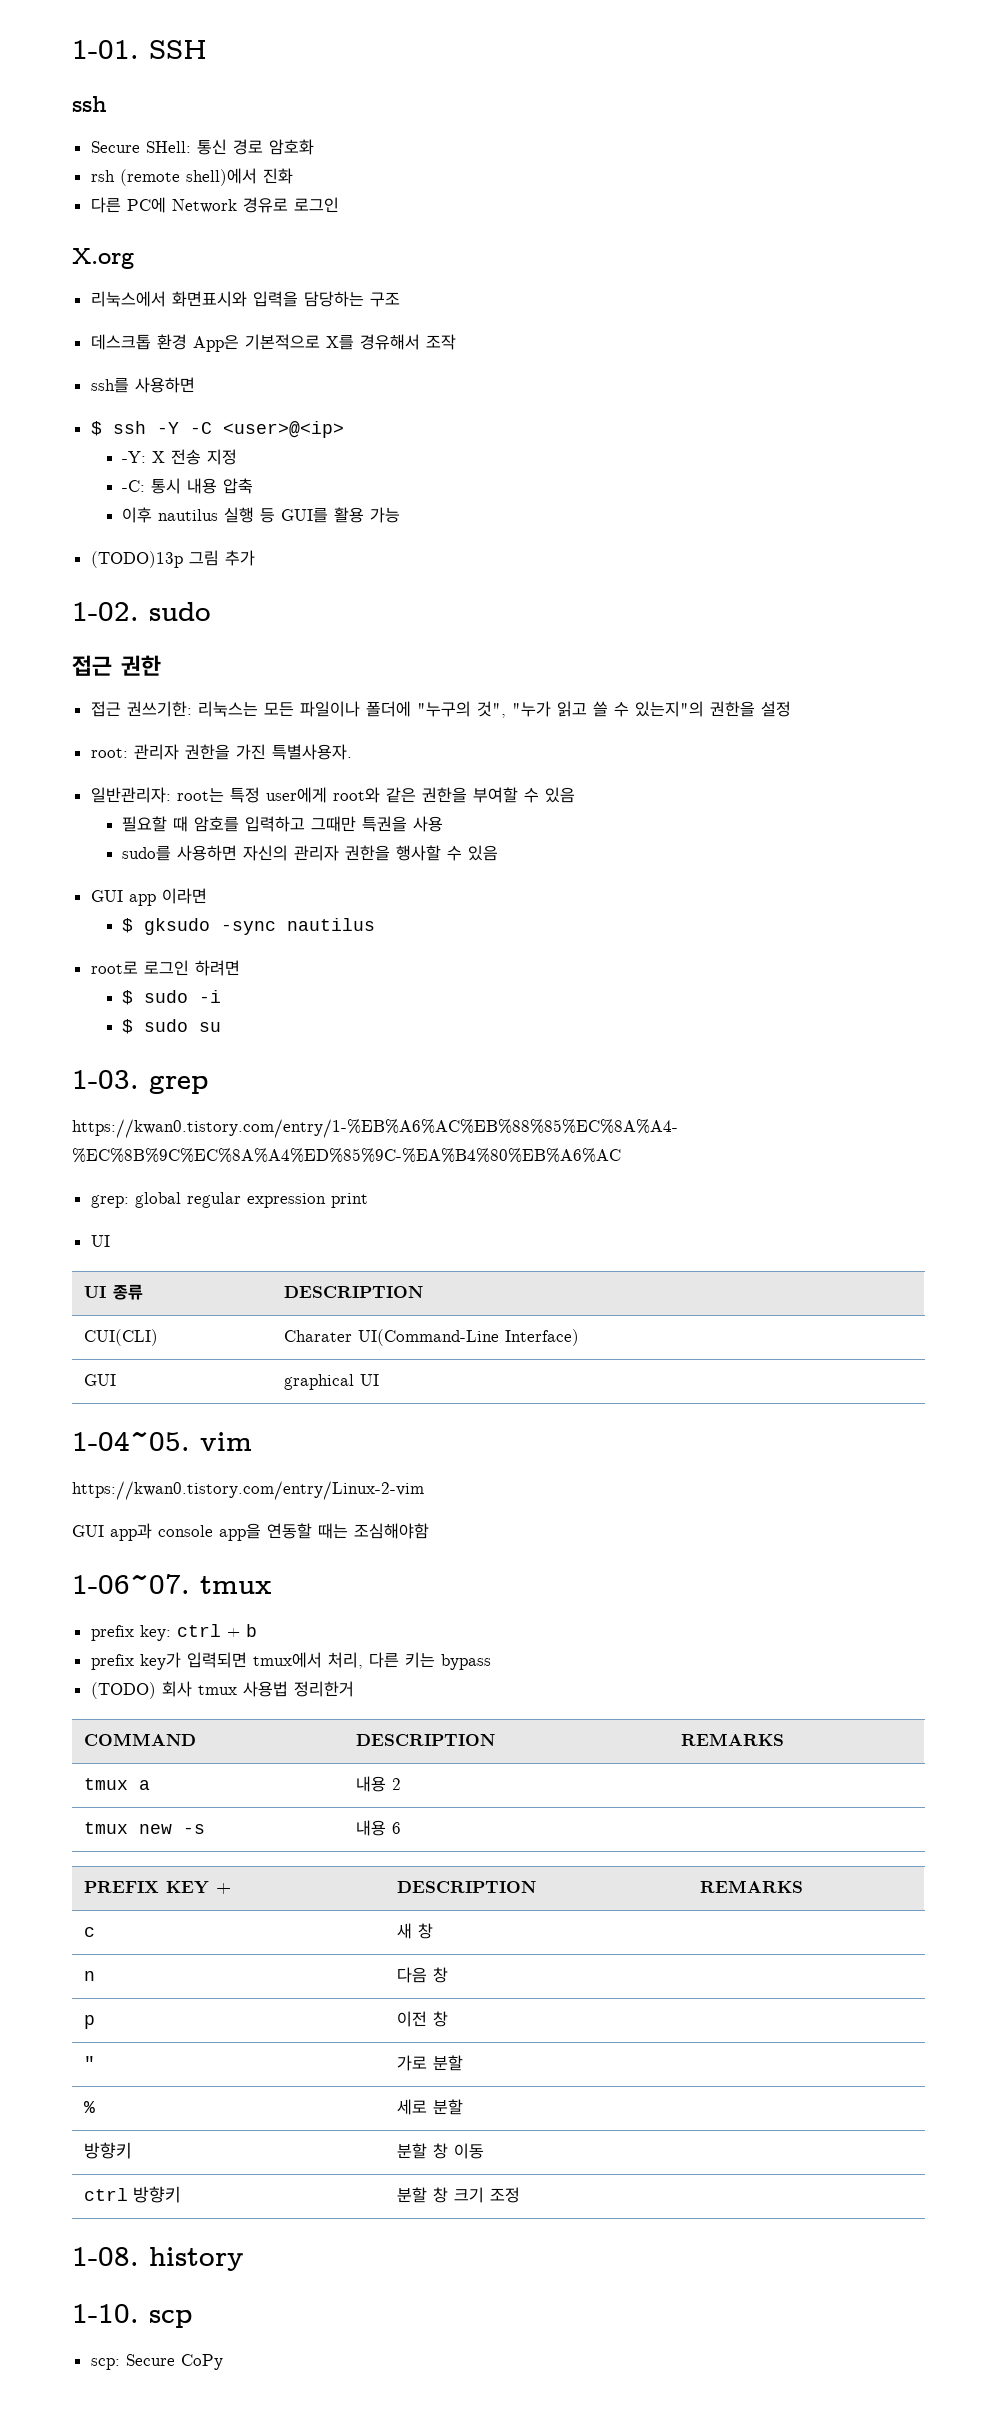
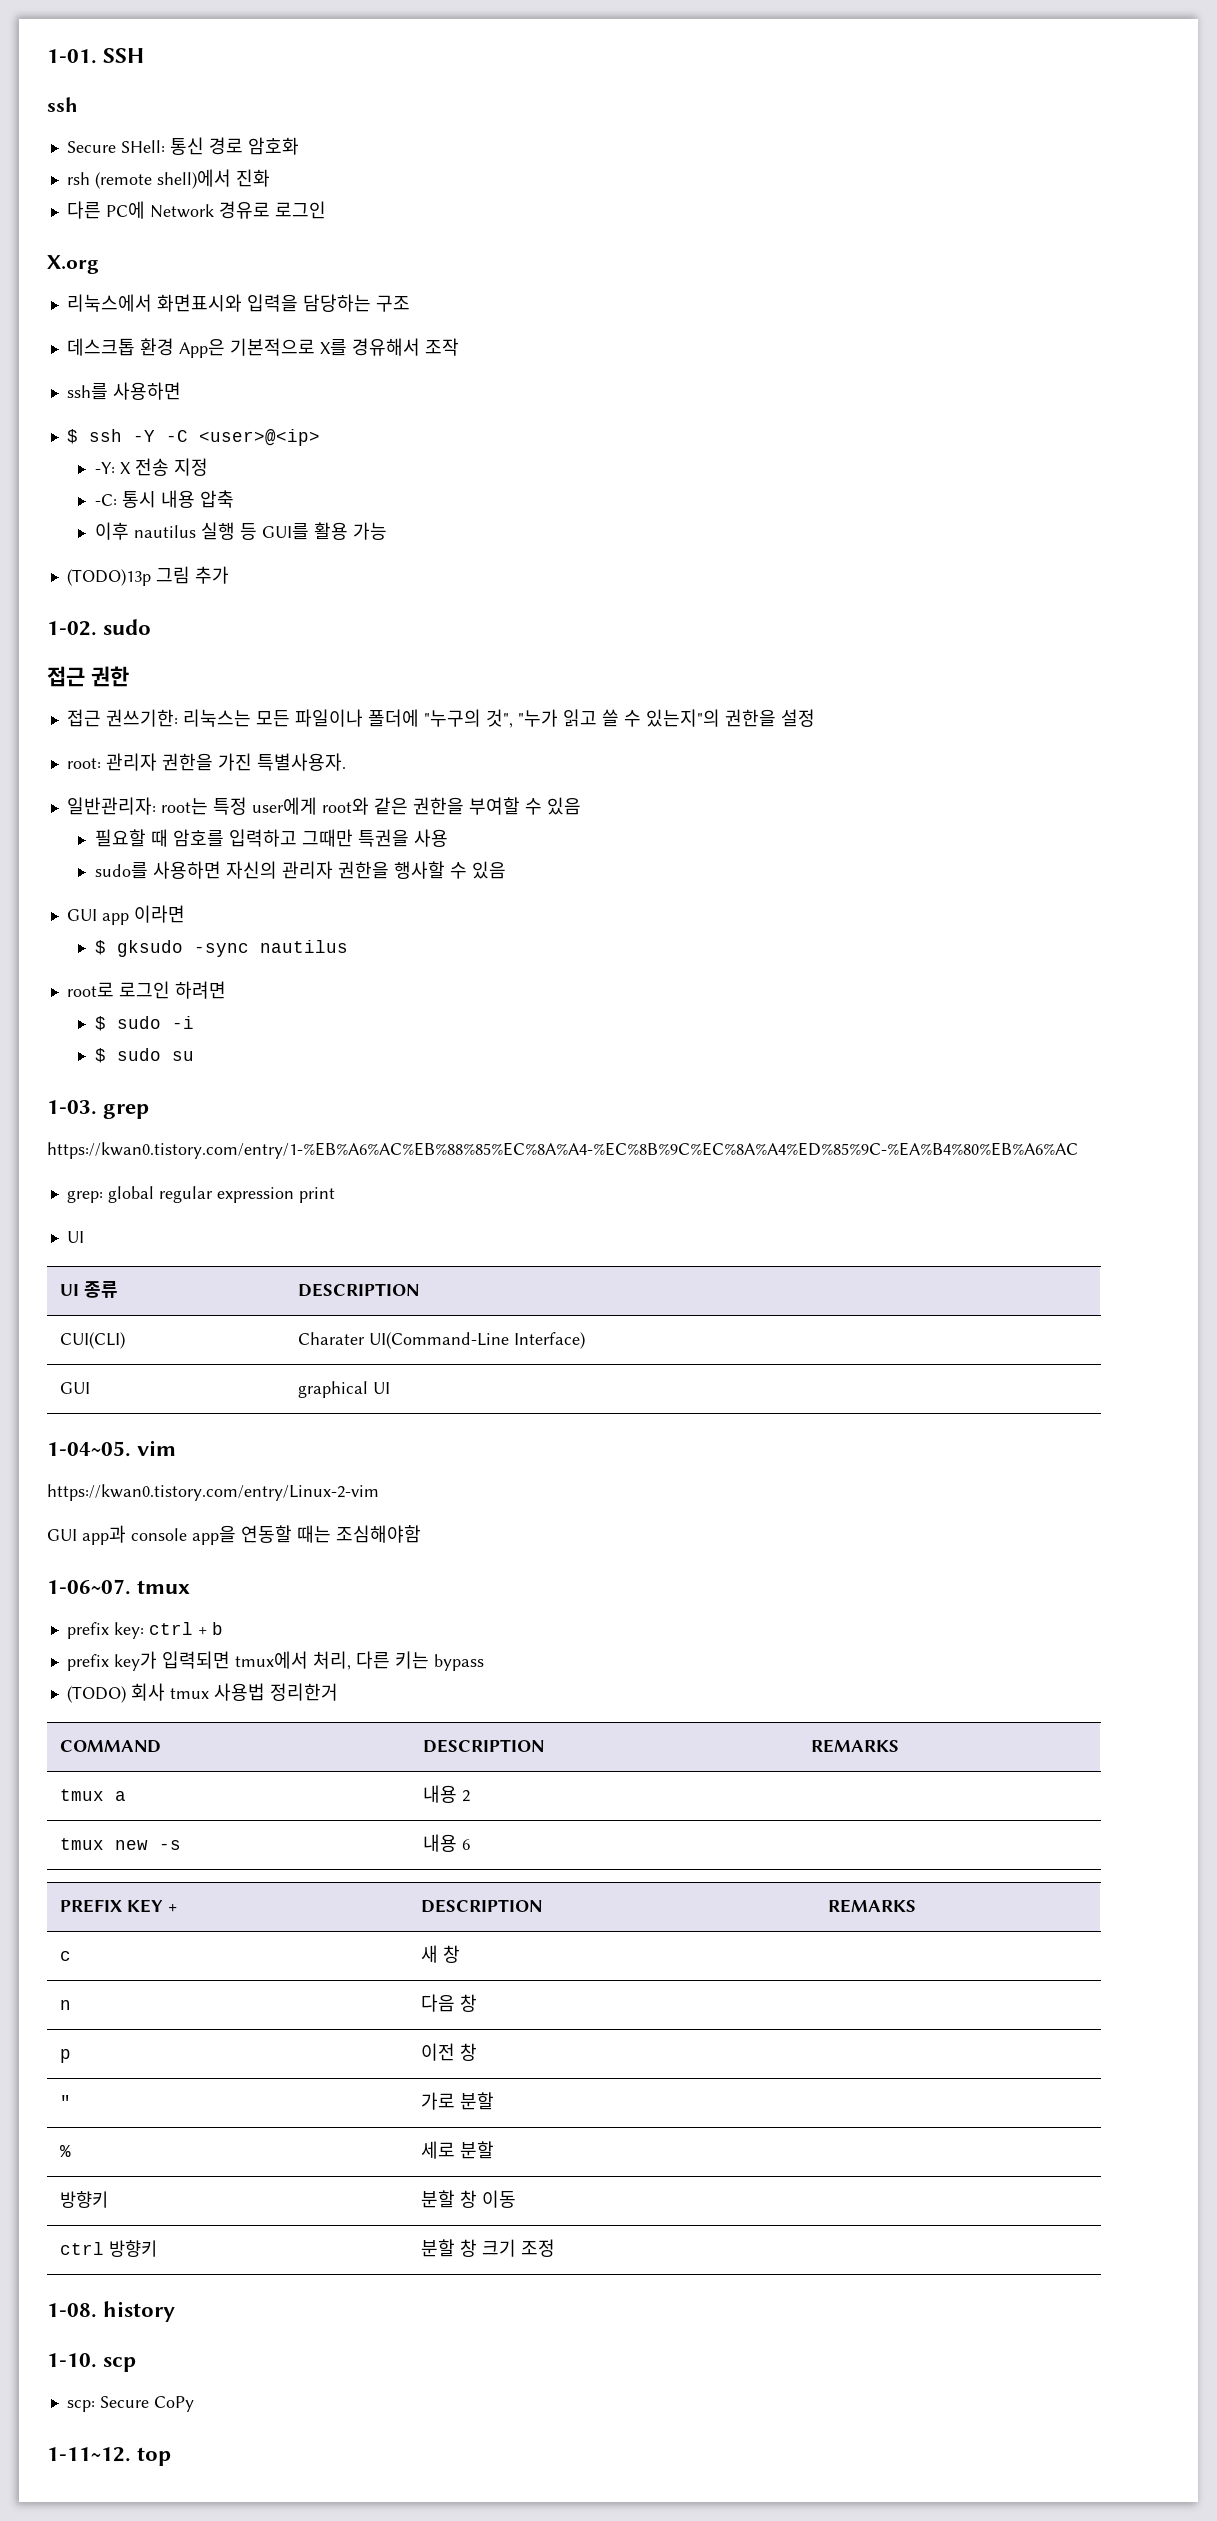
(223, 2362) none -> [47,2447,172,2466] // 1-11~12. top

